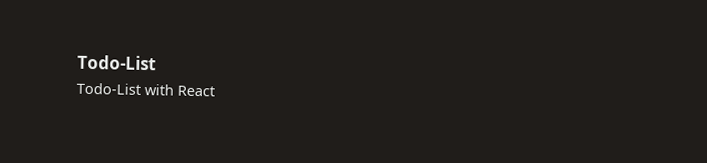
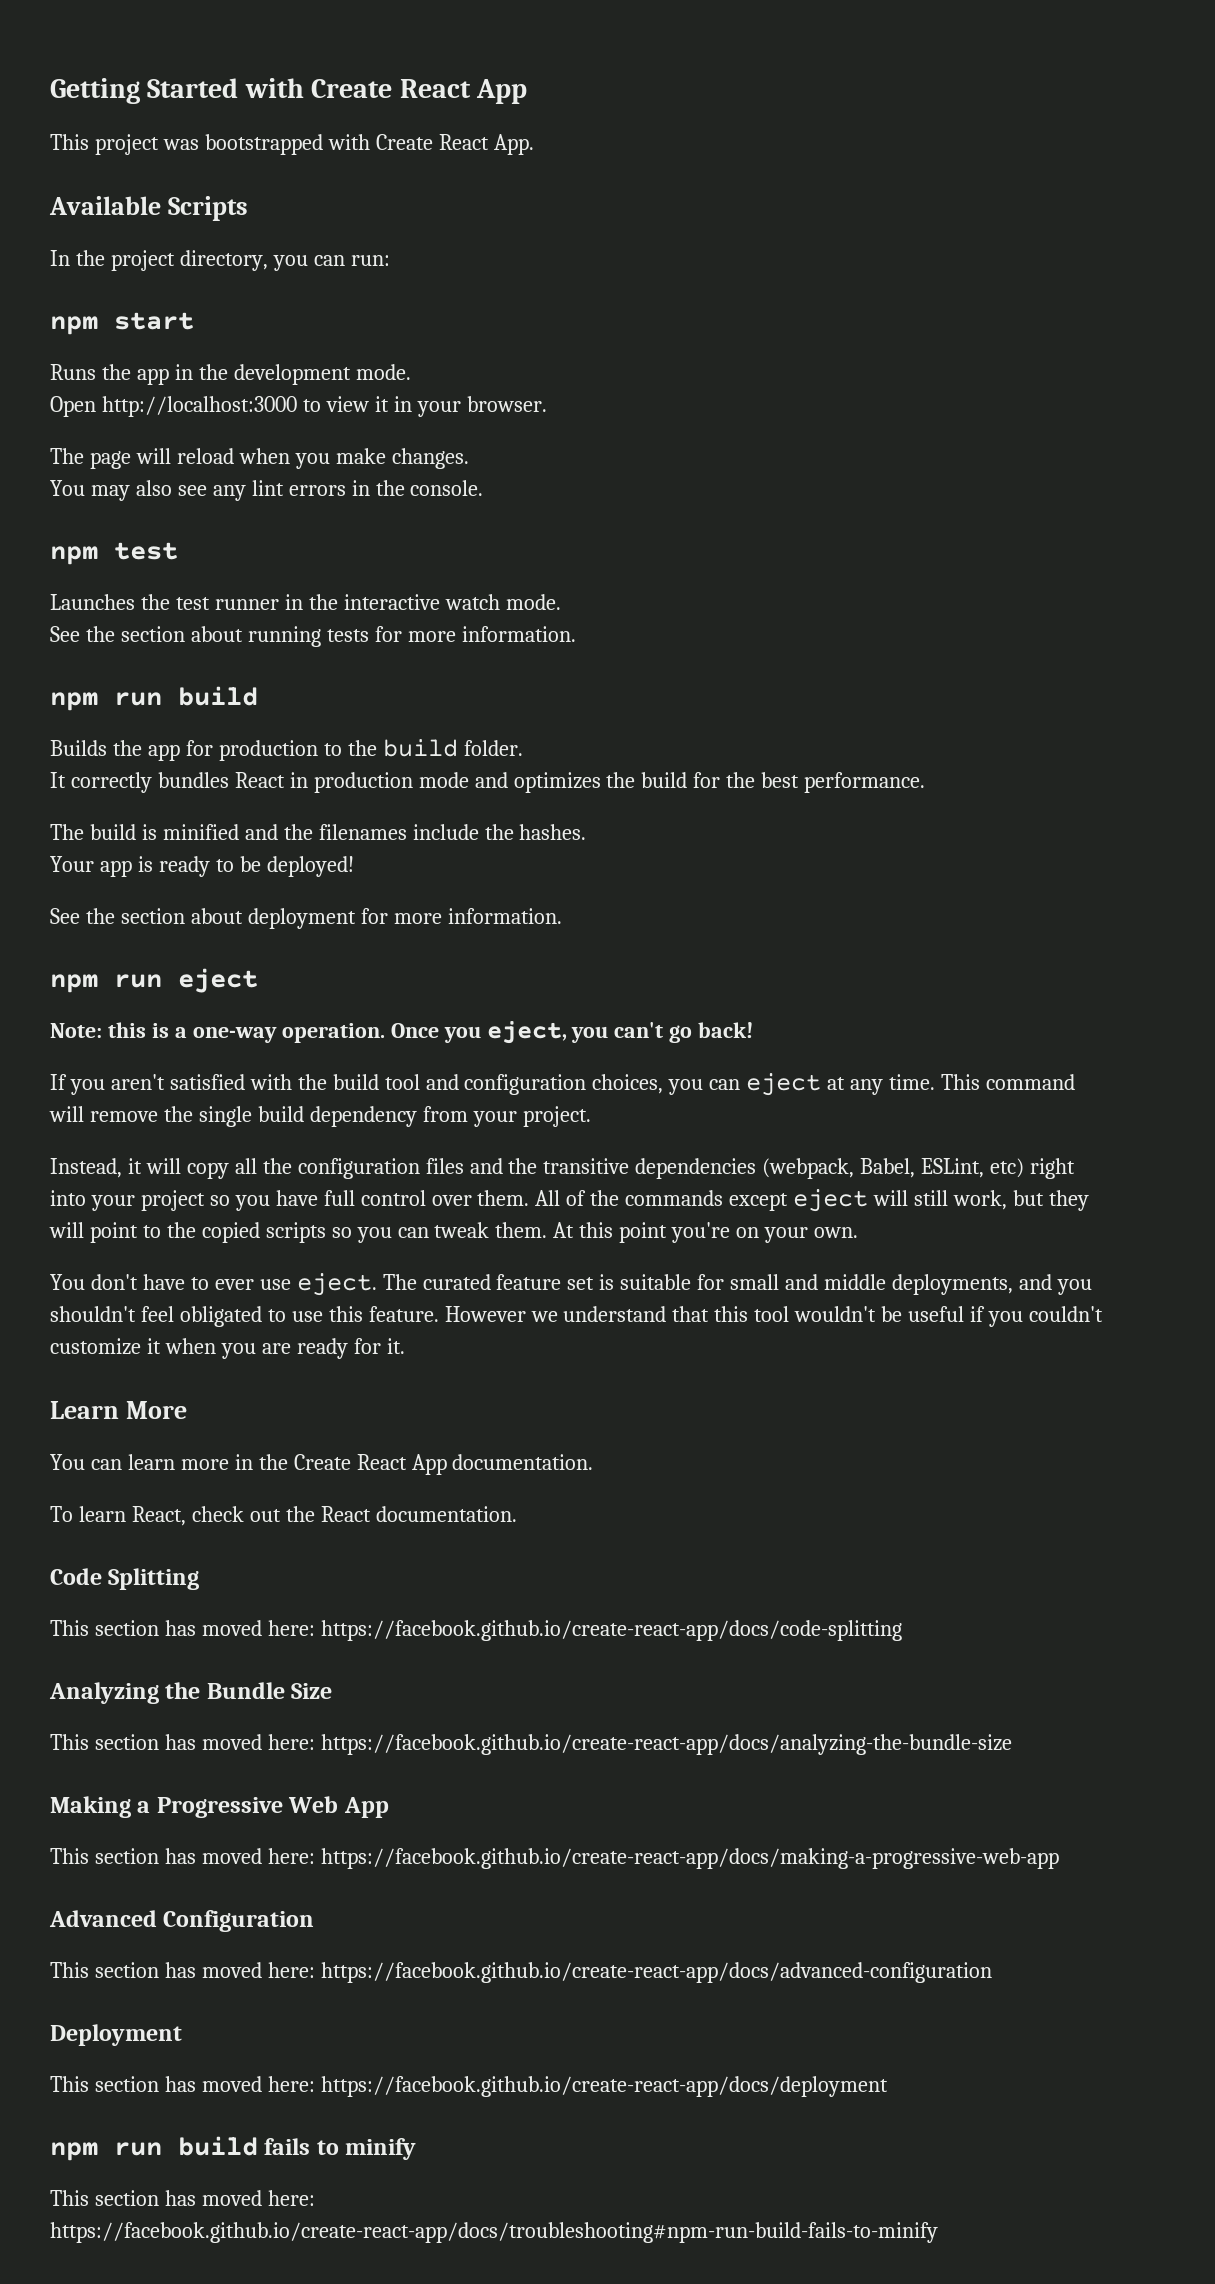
[77,54,156,71] [76,82,215,97] Todo-List // Todo-List with React -> [50,78,528,104] [50,134,534,155] [49,196,248,221] [50,250,390,271] [50,312,194,335] [50,364,411,385] [50,396,547,417] [50,448,469,469] [50,480,484,501] [50,542,178,565] [50,594,561,610] [50,626,576,647] [50,686,258,711] [50,739,523,761] [50,772,926,793] [50,824,587,840] [50,856,354,877] [50,908,562,929] [50,968,258,993] [50,1021,754,1044] [50,1073,1075,1096] [49,1106,591,1127] [50,1158,1076,1179] [50,1189,1089,1212] [49,1222,858,1243] [50,1273,1092,1296] [50,1306,1103,1327] [50,1338,405,1359] [50,1401,187,1419] [50,1454,594,1475] [50,1506,517,1526] [50,1568,200,1590] [50,1620,902,1641] [49,1682,333,1704] [50,1734,1012,1755] [50,1796,389,1818] [50,1848,1059,1869] [49,1910,315,1932] [50,1962,992,1983] [50,2024,182,2046] [50,2076,888,2097] [50,2136,417,2161] [50,2190,315,2206] [50,2222,938,2243] Getting Started with Create React App // This project was bootstrapped with Create React App. // Available Scripts // In the project directory, you can run: // npm start // Runs the app in the development mode. // Open http://localhost:3000 to view it in your browser. // The page will reload when you make changes. // You may also see any lint errors in the console. // npm test // Launches the test runner in the interactive watch mode. // See the section about running tests for more information. // npm run build // Builds the app for production to the build folder. // It correctly bundles React in production mode and optimizes the build for the best performance. // The build is minified and the filenames include the hashes. // Your app is ready to be deployed! // See the section about deployment for more information. // npm run eject // Note: this is a one-way operation. Once you eject, you can't go back! // If you aren't satisfied with the build tool and configuration choices, you can eject at any time. This command will remove the single build dependency from your project. // Instead, it will copy all the configuration files and the transitive dependencies (webpack, Babel, ESLint, etc) right into your project so you have full control over them. All of the commands except eject will still work, but they will point to the copied scripts so you can tweak them. At this point you're on your own. // You don't have to ever use eject. The curated feature set is suitable for small and middle deployments, and you shouldn't feel obligated to use this feature. However we understand that this tool wouldn't be useful if you couldn't customize it when you are ready for it. // Learn More // You can learn more in the Create React App documentation. // To learn React, check out the React documentation. // Code Splitting // This section has moved here: https://facebook.github.io/create-react-app/docs/code-splitting // Analyzing the Bundle Size // This section has moved here: https://facebook.github.io/create-react-app/docs/analyzing-the-bundle-size // Making a Progressive Web App // This section has moved here: https://facebook.github.io/create-react-app/docs/making-a-progressive-web-app // Advanced Configuration // This section has moved here: https://facebook.github.io/create-react-app/docs/advanced-configuration // Deployment // This section has moved here: https://facebook.github.io/create-react-app/docs/deployment // npm run build fails to minify // This section has moved here: https://facebook.github.io/create-react-app/docs/troubleshooting#npm-run-build-fails-to-minify

